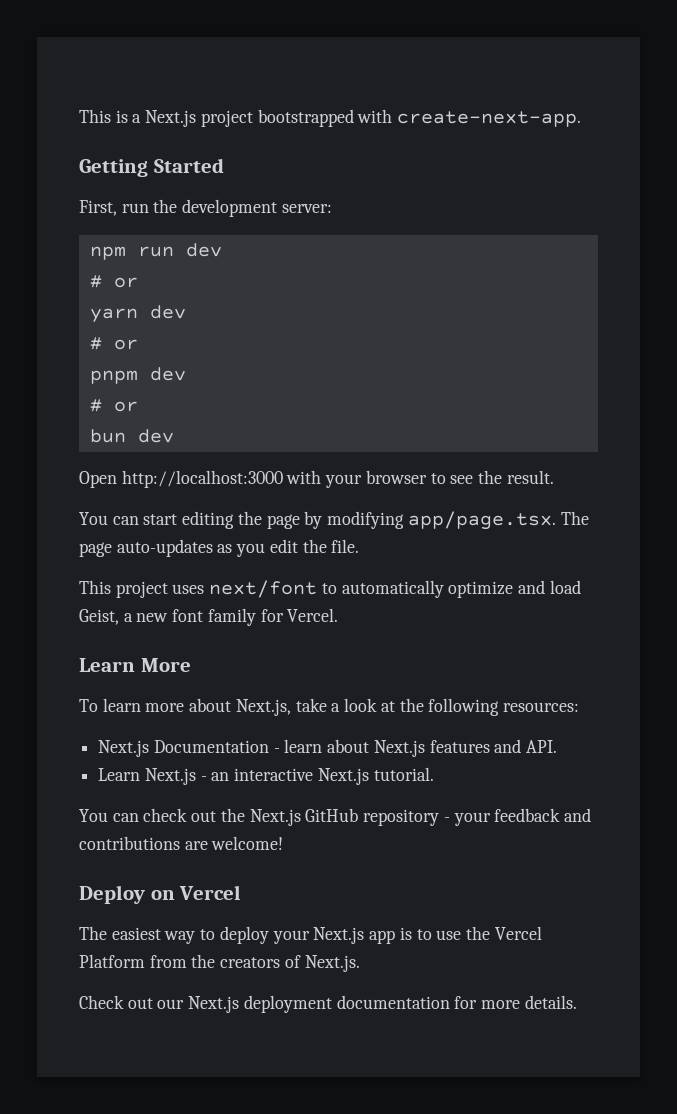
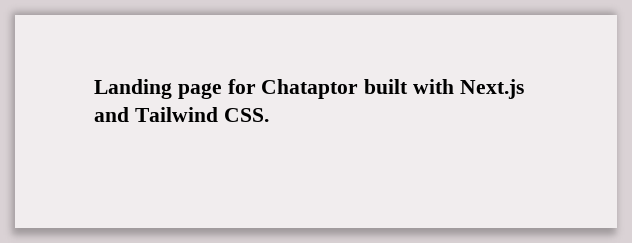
[79,109,582,127] [79,158,224,177] [79,199,332,217] [89,243,222,260] [89,275,138,288] [89,305,186,323] [89,337,138,350] [89,367,186,384] [89,399,138,412] [89,429,174,443] [79,470,554,488] [79,511,589,530] [79,539,360,557] [79,580,581,598] [79,608,339,626] [79,658,191,672] [79,698,579,716] [98,739,558,757] [98,767,434,785] [79,808,591,826] [79,836,284,850] [79,885,242,904] [79,926,542,944] [79,954,360,972] [79,995,577,1013] This is a Next.js project bootstrapped with create-next-app. // Getting Started // First, run the development server: // npm run dev // # or // yarn dev // # or // pnpm dev // # or // bun dev // Open http://localhost:3000 with your browser to see the result. // You can start editing the page by modifying app/page.tsx. The page auto-updates as you edit the file. // This project uses next/font to automatically optimize and load Geist, a new font family for Vercel. // Learn More // To learn more about Next.js, take a look at the following resources: // Next.js Documentation - learn about Next.js features and API. // Learn Next.js - an interactive Next.js tutorial. // You can check out the Next.js GitHub repository - your feedback and contributions are welcome! // Deploy on Vercel // The easiest way to deploy your Next.js app is to use the Vercel Platform from the creators of Next.js. // Check out our Next.js deployment documentation for more details. -> [94,79,524,99] [94,107,269,122] Landing page for Chataptor built with Next.js and Tailwind CSS.

